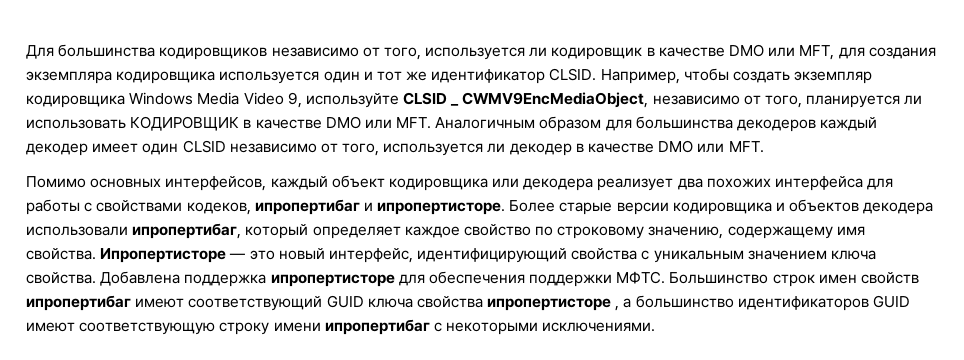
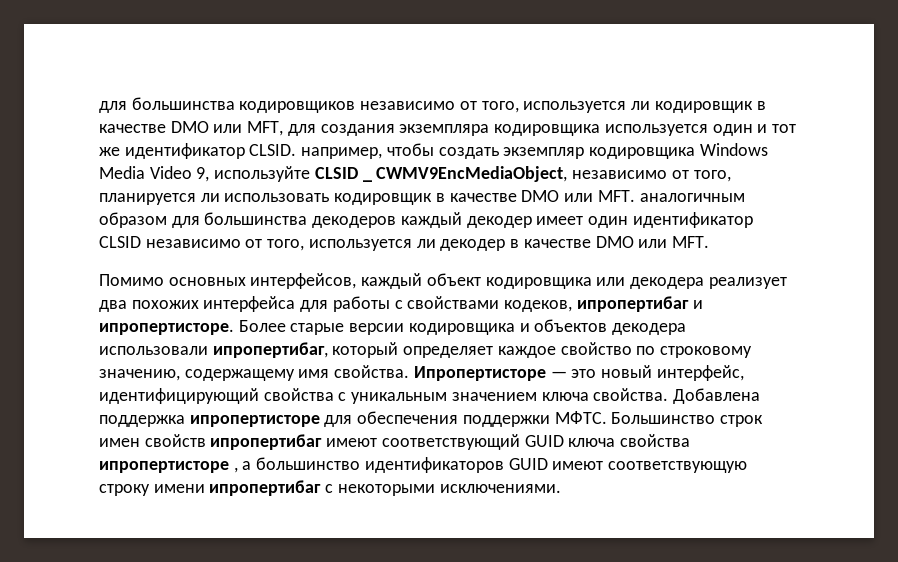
[26,45,54,59] Для -> [99,101,127,113] для
[600,69,680,84] Например, -> [301,147,383,159] например,
[130,116,536,131] КОДИРОВЩИК в качестве DMO или MFT. Аналогичным -> [334,190,745,205] кодировщик в качестве DMO или MFT. аналогичным
(179, 149) none -> [632,212,753,228] идентификатор

